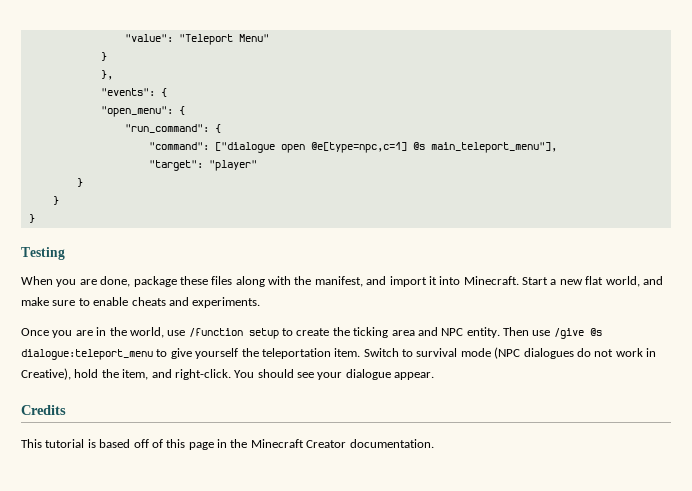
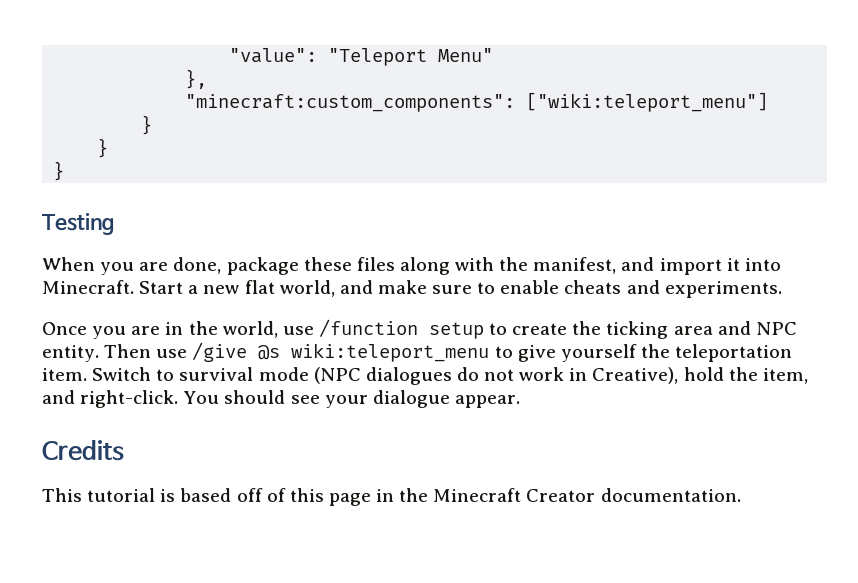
[100,52,107,61] // } -> (494, 55) none
[100,88,167,97] [100,106,185,117] [124,124,221,133] [148,142,557,153] [148,160,257,171] "events": { // "open_menu": { // "run_command": { // "command": ["dialogue open @e[type=npc,c=1] @s main_teleport_menu"], // "target": "player" -> [185,92,769,112] "minecraft:custom_components": ["wiki:teleport_menu"]
[21,349,153,360] dialogue:teleport_menu -> [291,343,490,362] wiki:teleport_menu

